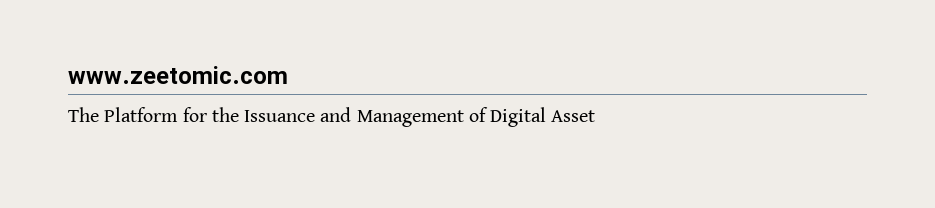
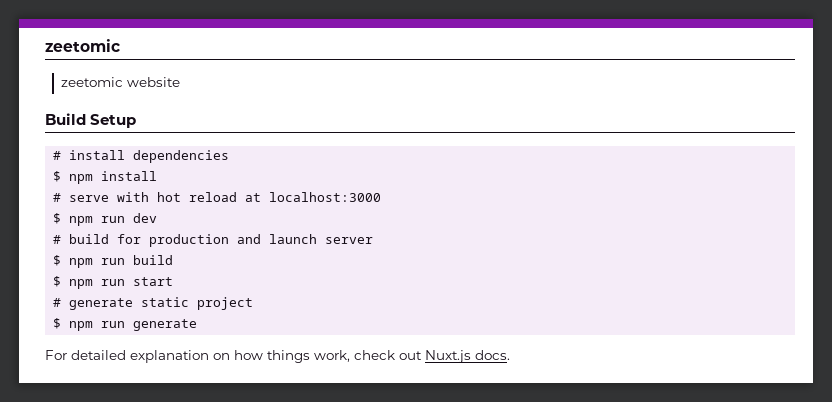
[68,66,288,84] [68,107,596,127] www.zeetomic.com // The Platform for the Issuance and Management of Digital Asset -> [45,39,120,52] [61,77,181,87] [45,113,137,128] [53,150,230,163] [53,171,158,184] [53,192,382,202] [53,213,158,226] [53,234,374,247] [53,255,174,268] [53,276,174,289] [53,297,254,310] [53,318,198,331] [45,350,510,363] zeetomic // zeetomic website // Build Setup // # install dependencies // $ npm install // # serve with hot reload at localhost:3000 // $ npm run dev // # build for production and launch server // $ npm run build // $ npm run start // # generate static project // $ npm run generate // For detailed explanation on how things work, check out Nuxt.js docs.

